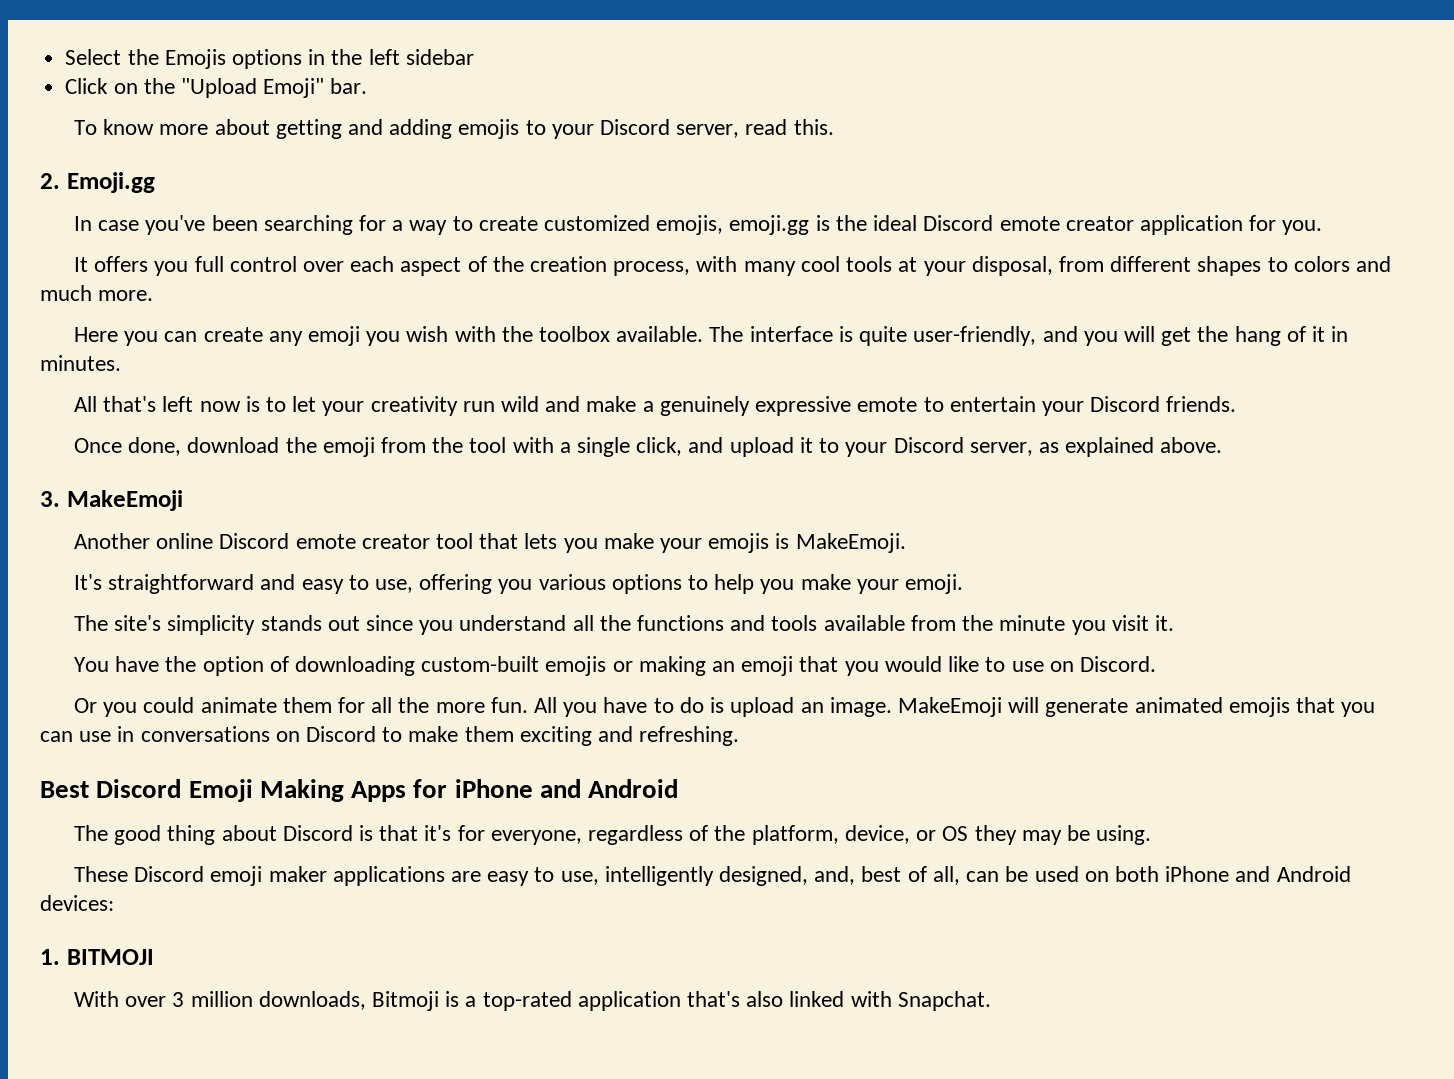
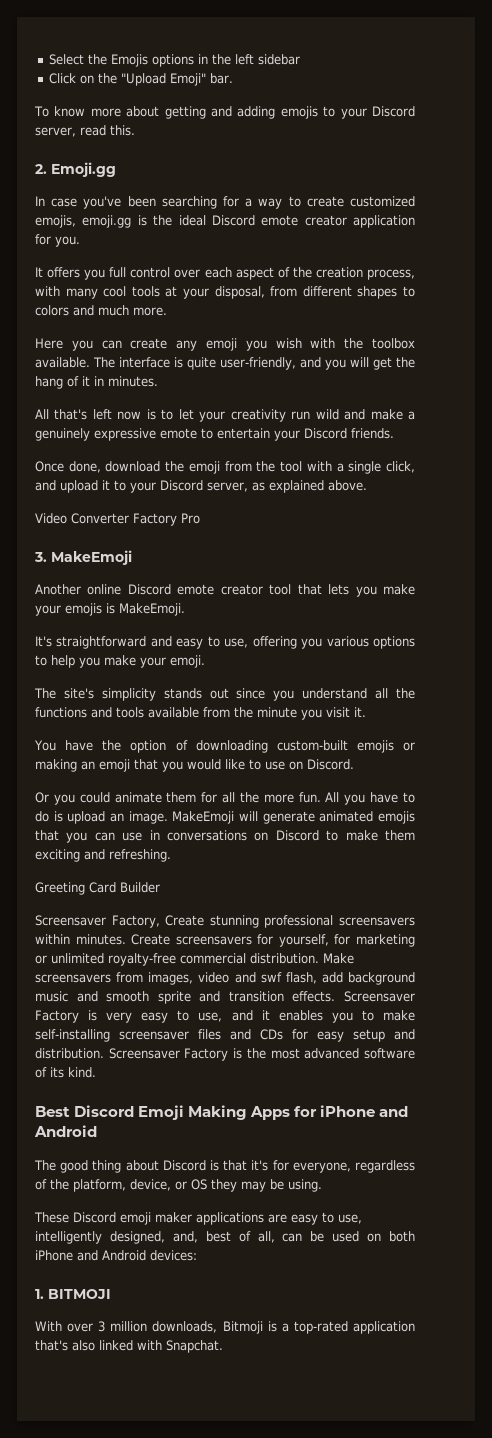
(1223, 445) none -> [35,513,200,526] // Video Converter Factory Pro
(740, 736) none -> [35,882,160,895] [35,915,415,928] [35,934,415,947] [35,953,354,966] [35,972,415,985] [35,991,415,1004] [35,1010,416,1023] [35,1029,415,1042] [35,1048,415,1061] [35,1067,96,1078] // Greeting Card Builder // Screensaver Factory, Create stunning professional screensavers within minutes. Create screensavers for yourself, for marketing or unlimited royalty-free commercial distribution. Make screensavers from images, video and swf flash, add background music and smooth sprite and transition effects. Screensaver Factory is very easy to use, and it enables you to make self-installing screensaver files and CDs for easy setup and distribution. Screensaver Factory is the most advanced software of its kind.

